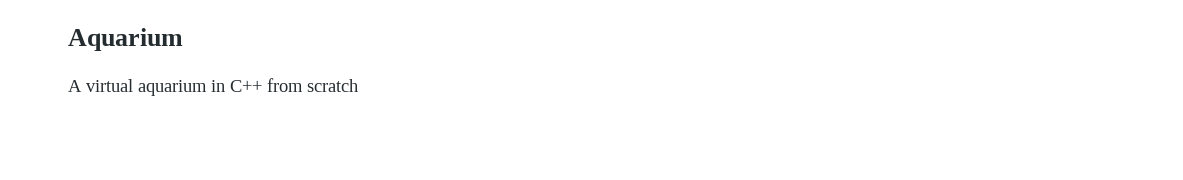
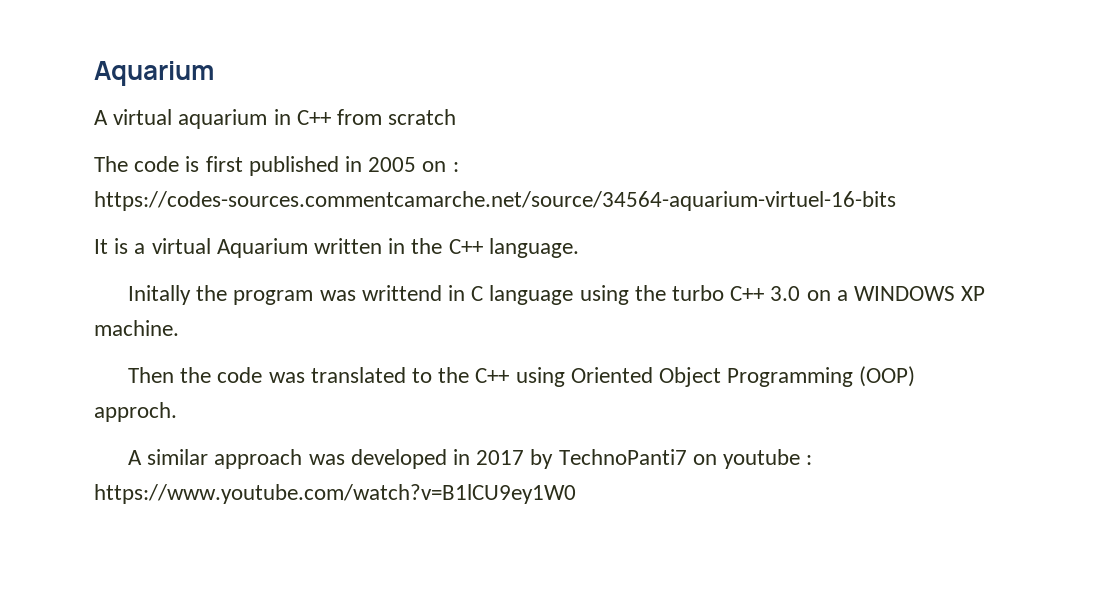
(358, 85) none -> [94,156,459,176] [94,191,896,211] [94,238,579,258] [127,285,986,305] [94,320,179,336] [127,366,916,387] [94,402,177,422] [127,449,813,469] [94,484,576,504] // The code is first published in 2005 on : https://codes-sources.commentcamarche.net/source/34564-aquarium-virtuel-16-bits // It is a virtual Aquarium written in the C++ language. // Initally the program was writtend in C language using the turbo C++ 3.0 on a WINDOWS XP machine. // Then the code was translated to the C++ using Oriented Object Programming (OOP) approch. // A similar approach was developed in 2017 by TechnoPanti7 on youtube : https://www.youtube.com/watch?v=B1lCU9ey1W0

